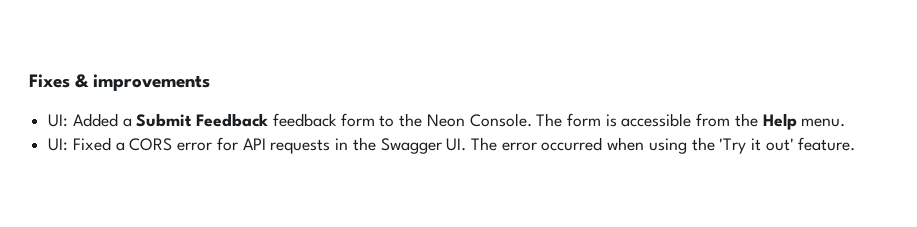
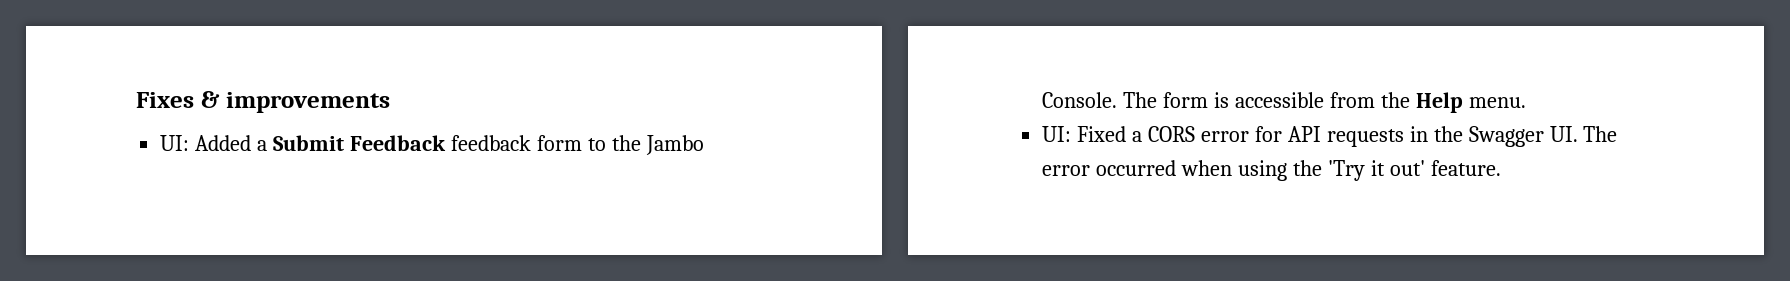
[426,114,465,127] Neon -> [645,135,704,155] Jambo

